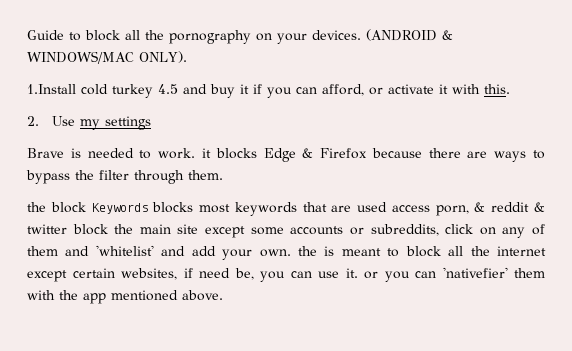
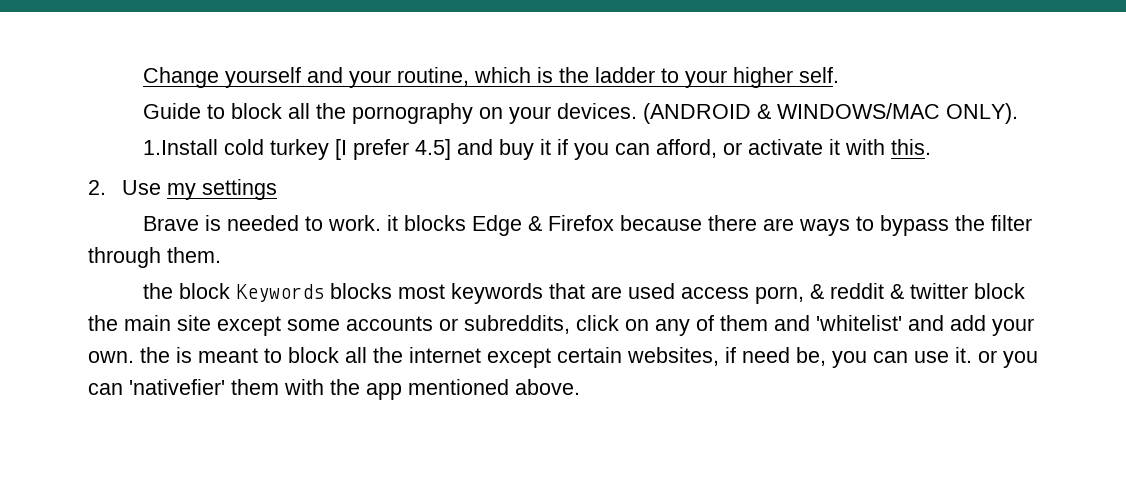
(27, 35) none -> [143,67,840,88] Change yourself and your routine, which is the ladder to your higher self. //
[158,84,178,94] 4.5 -> [335,139,452,160] [I prefer 4.5]

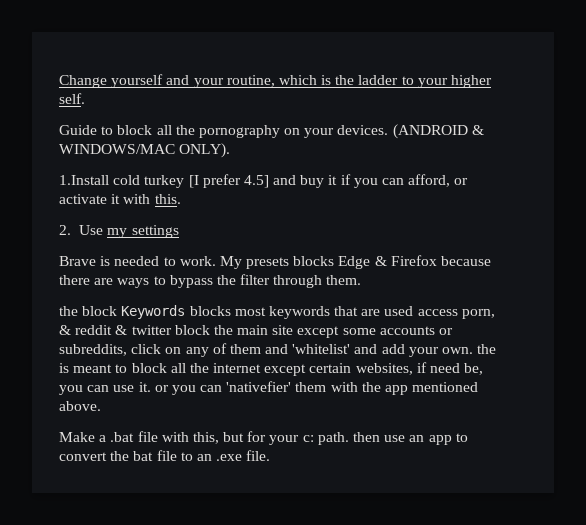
[387,215,399,231] it -> [219,256,290,269] My presets
(580, 387) none -> [59,431,468,445] [59,450,271,461] // Make a .bat file with this, but for your c: path. then use an app to convert the bat file to an .exe file.

